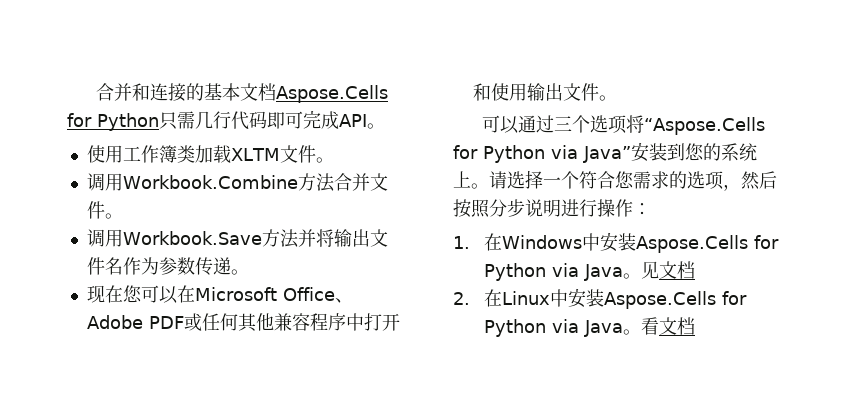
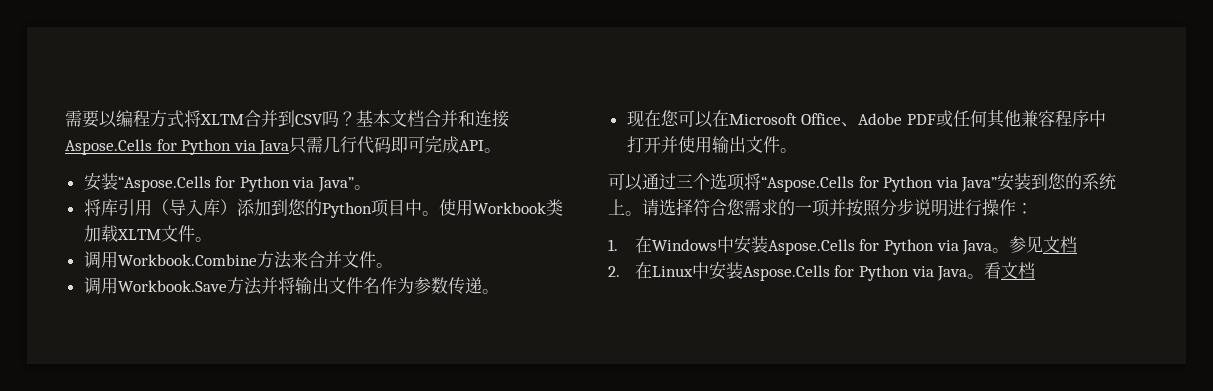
[95,83,388,103] [67,113,159,131] 合并和连接的基本文档Aspose.Cells for Python -> [65,110,509,128] [65,139,290,155] 需要以编程方式将XLTM合并到CSV吗？基本文档合并和连接Aspose.Cells for Python via Java
[86,145,177,163] 使用工作簿 -> [83,173,372,192] [83,199,546,218] 安装“Aspose.Cells for Python via Java”。 // 将库引用（导入库）添加到您的Python项目中。使用Workbook
(335, 182) none -> [290,251,308,268] 来
[472,83,491,101] 和 -> [660,136,678,153] 并
[543,171,579,189] 一个 -> (693, 207) none
[687,171,777,191] 选项，然后 -> [795,199,846,217] 一项并
(641, 276) none -> [1009,236,1027,253] 参

